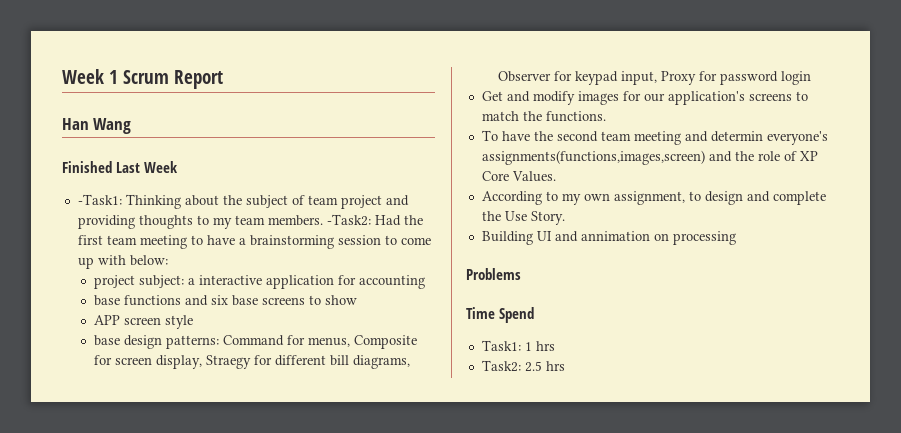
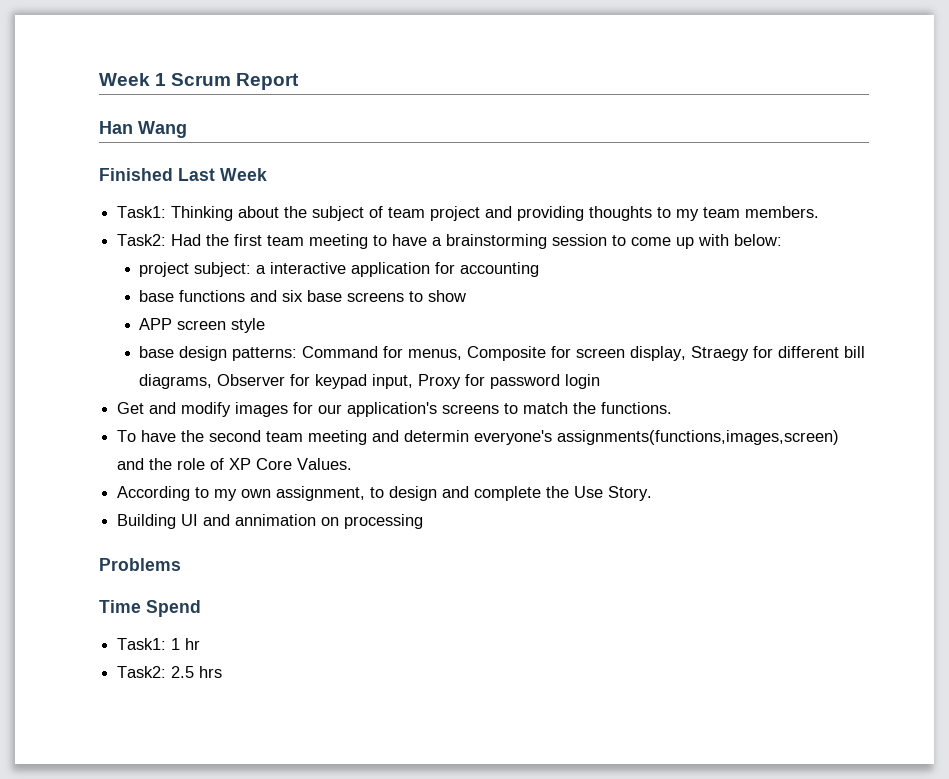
[77,194,122,205] -Task1: -> [117,206,167,218] Task1:
[326,214,371,226] -Task2: -> [117,234,167,246] // Task2:
[535,341,555,351] hrs -> [185,638,201,650] hr

